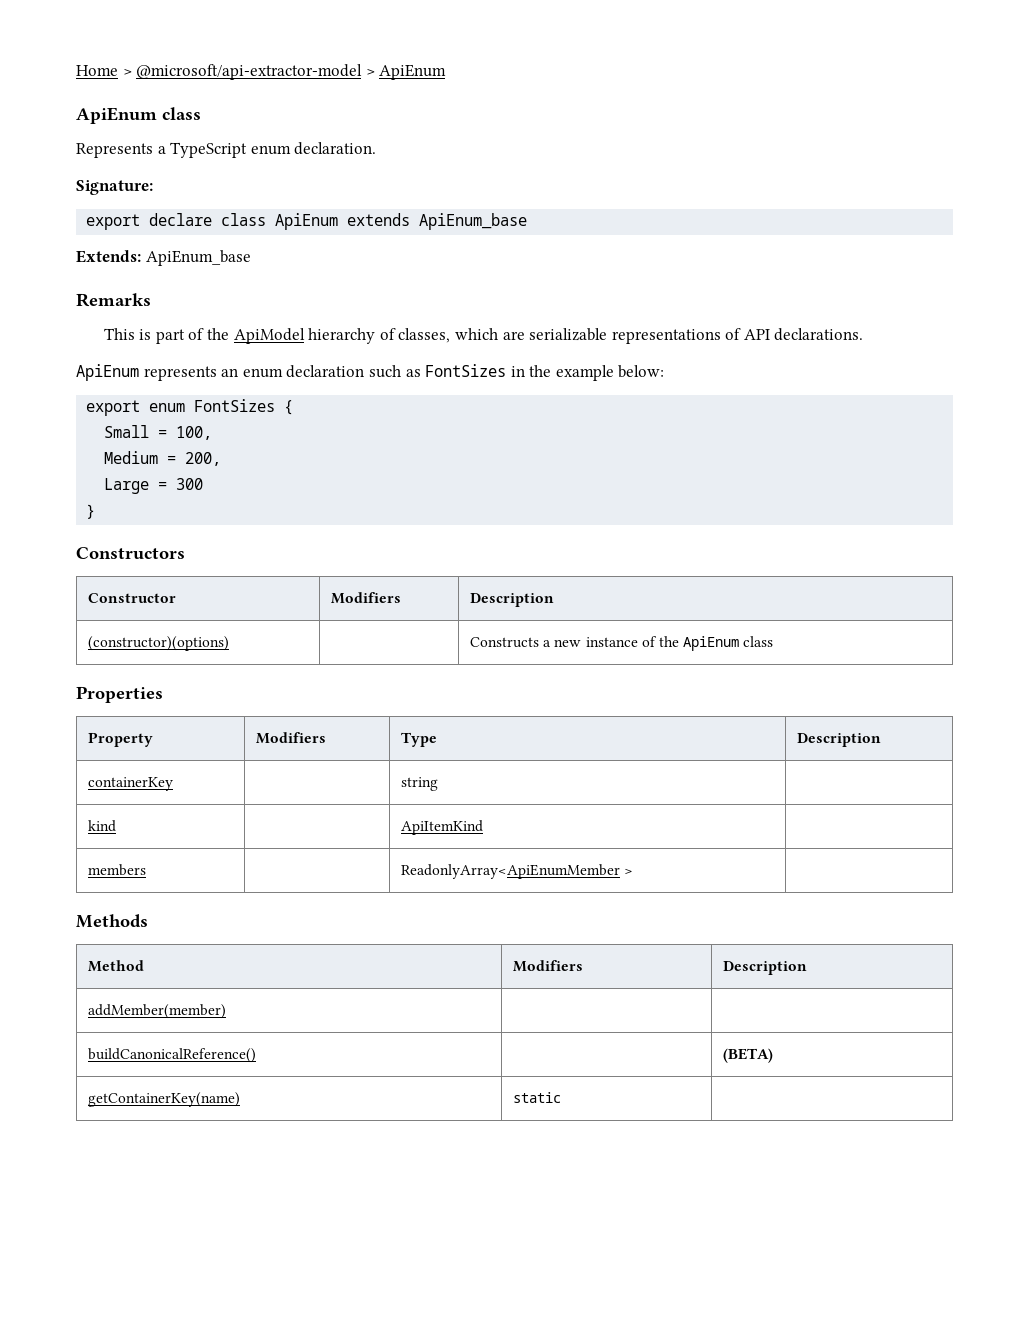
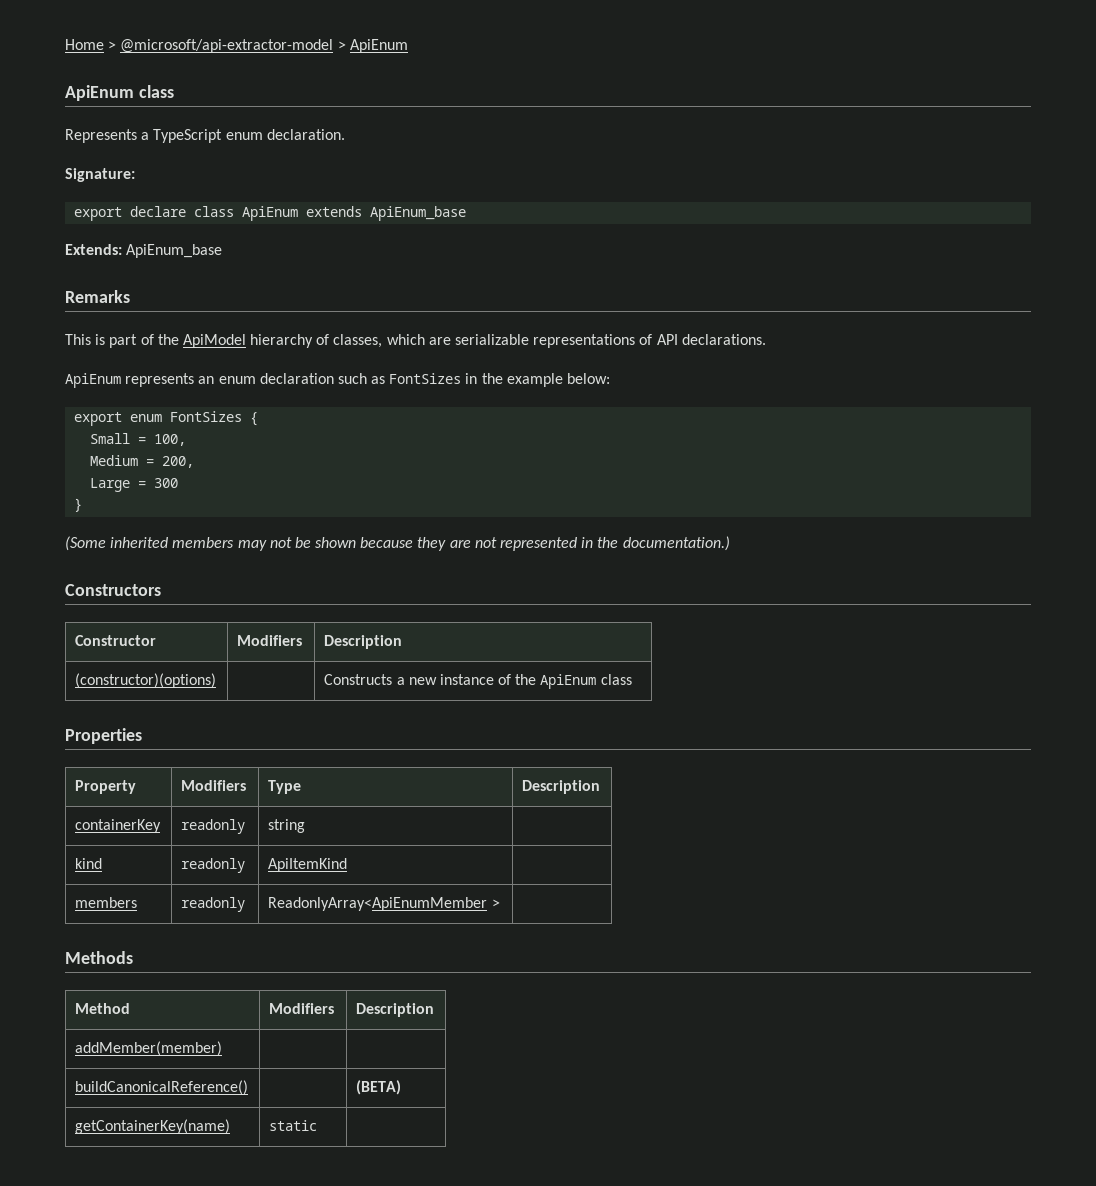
(96, 511) none -> [65,536,730,551] // (Some inherited members may not be shown because they are not represented in the documentation.)
(173, 784) none -> [181,819,246,834] readonly
(116, 826) none -> [181,858,246,873] readonly
(146, 870) none -> [181,897,246,912] readonly

